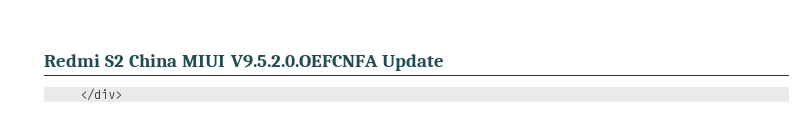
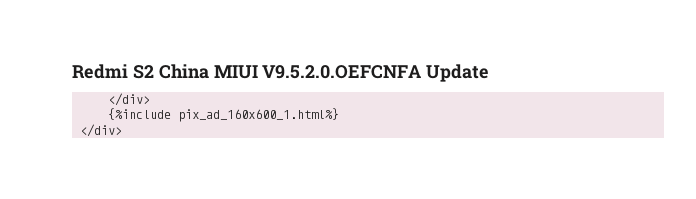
(123, 94) none -> [108,108,340,122] [80,124,123,137] // {%include pix_ad_160x600_1.html%} // </div>

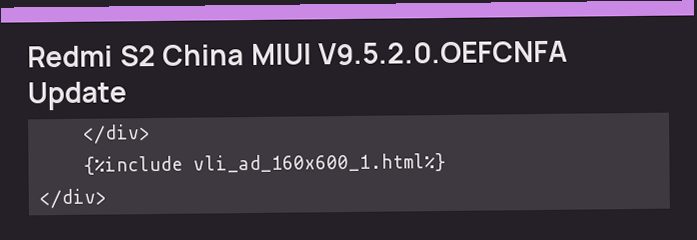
[178,108,340,122] pix_ad_160x600_1.html%} -> [192,152,446,174] vli_ad_160x600_1.html%}

